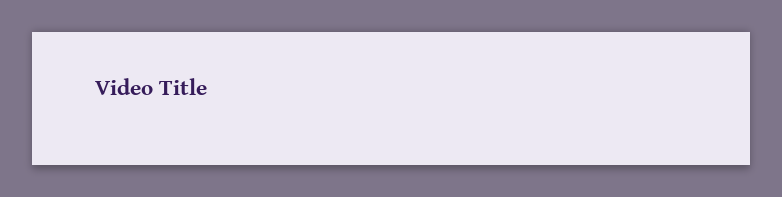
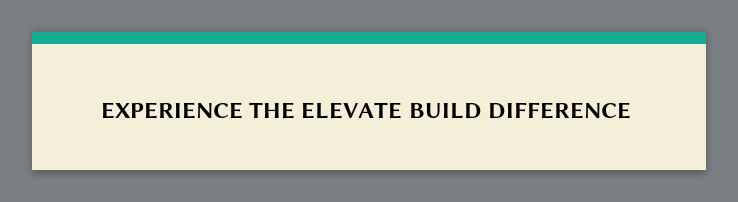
[95,78,208,95] Video Title -> [101,102,631,119] EXPERIENCE THE ELEVATE BUILD DIFFERENCE

